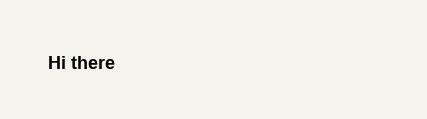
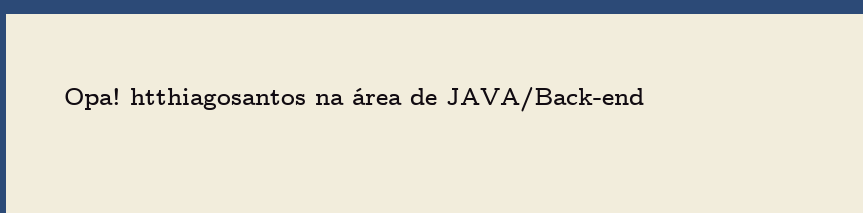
[48,56,115,69] Hi there -> [64,87,644,112] Opa! htthiagosantos na área de JAVA/Back-end

